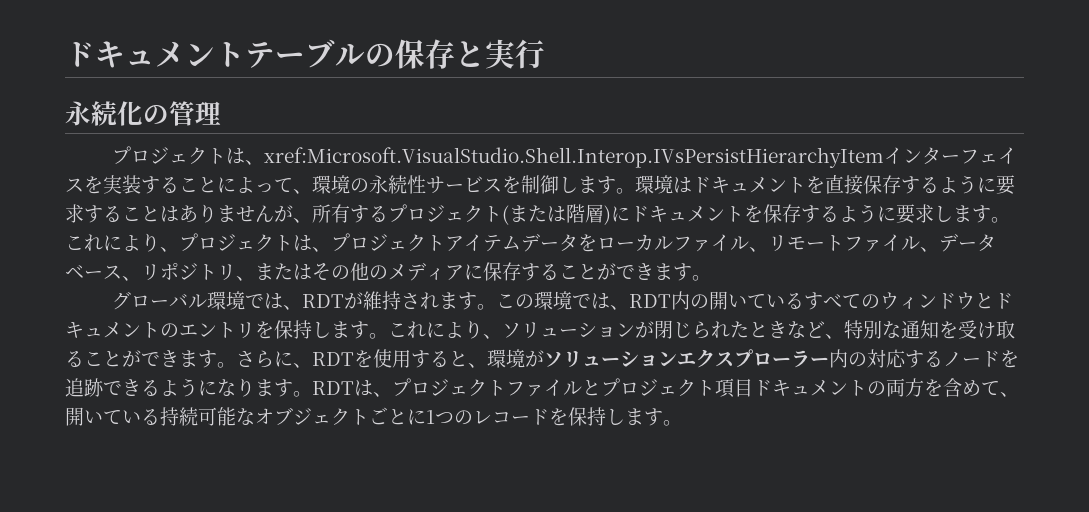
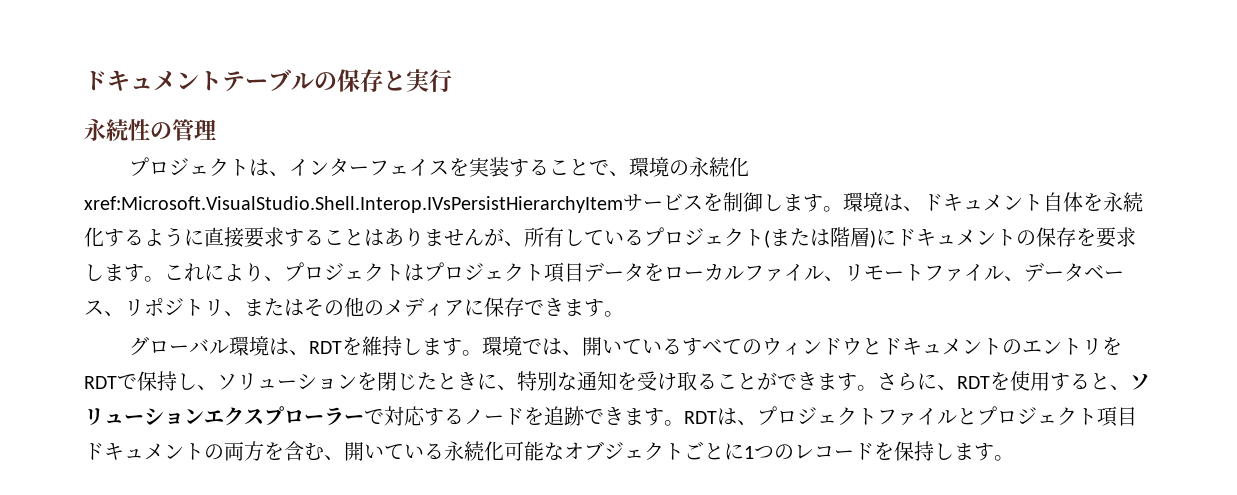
[117,101,143,126] 化 -> [128,119,150,141] 性
[264,147,885,168] xref:Microsoft.VisualStudio.Shell.Interop.IVsPersistHierarchyItem -> (290, 173) none
[217,177,293,193] によって -> [589,160,610,175] で
[407,175,426,194] 性 -> [729,157,750,177] [84,196,623,213] 化xref:Microsoft.VisualStudio.Shell.Interop.IVsPersistHierarchyItem
[692,175,996,195] ドキュメントを直接保存するように -> [903,192,1143,212] [84,227,244,248] 、ドキュメント自体を永続化するように直接
[350,205,369,223] す -> [564,229,624,246] してい
[744,204,896,223] を保存するように -> [1016,227,1096,247] の保存を
[312,233,521,252] 、プロジェクトアイテム -> [424,262,584,283] プロジェクト項目
[521,263,616,281] することが -> (524, 307) none
[245,291,710,310] では、RDTが維持されます。この環境では、RDT内の -> [269,336,583,356] は、RDTを維持します。環境では、
[274,320,825,339] 保持します。これにより、ソリューションが閉じられたときなど -> [84,371,497,391] RDTで保持し、ソリューションを閉じたときに
[487,349,544,368] 環境が -> (1130, 387) none
[829,349,867,368] 内の -> [364,409,384,424] で
[141,378,255,397] るようになり -> (624, 416) none
[962,380,1019,397] [65,407,198,426] めて、開いている持続 -> [304,441,504,461] む、開いている永続化

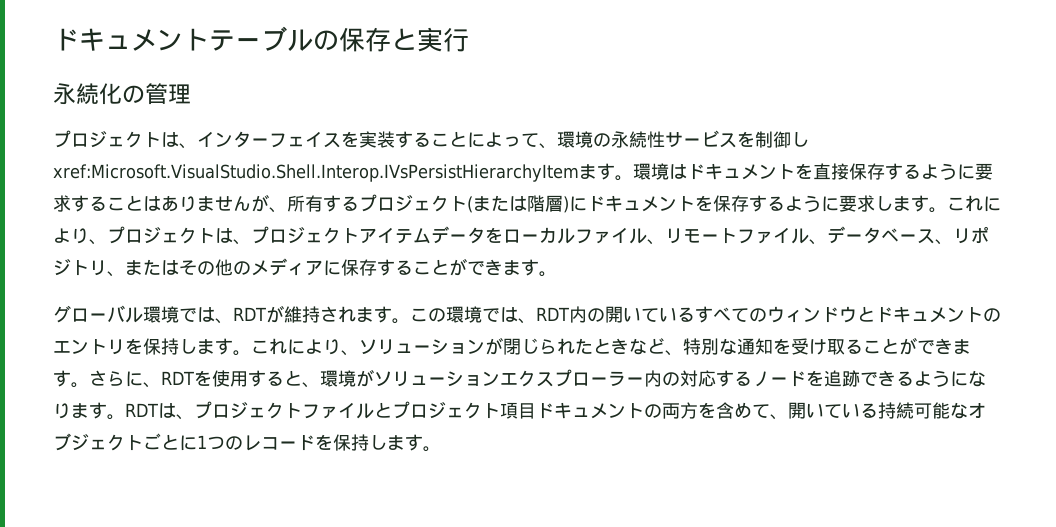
[128,119,150,141] 性 -> [99,83,122,105] 化
[589,160,610,175] で -> [467,132,539,148] によって
[729,157,750,177] [84,196,623,213] 化xref:Microsoft.VisualStudio.Shell.Interop.IVsPersistHierarchyItem -> [647,131,665,148] 性
(783, 202) none -> [53,164,579,182] xref:Microsoft.VisualStudio.Shell.Interop.IVsPersistHierarchyItem
[903,192,1143,212] [84,227,244,248] 、ドキュメント自体を永続化するように直接 -> [687,163,975,180] ドキュメントを直接保存するように
[564,229,624,246] してい -> [323,195,341,212] す
[1016,227,1096,247] の保存を -> [695,195,839,212] を保存するように
[424,262,584,283] プロジェクト項目 -> [233,226,431,245] 、プロジェクトアイテム
(524, 307) none -> [377,258,467,276] することが
[269,336,583,356] は、RDTを維持します。環境では、 -> [179,305,605,324] では、RDTが維持されます。この環境では、RDT内の
[84,371,497,391] RDTで保持し、ソリューションを閉じたときに -> [143,337,665,356] 保持します。これにより、ソリューションが閉じられたときなど
(1130, 387) none -> [320,369,374,387] 環境が
[364,409,384,424] で -> [644,370,680,387] 内の
(624, 416) none -> [896,370,986,387] [53,403,71,419] るようになり
[304,441,504,461] む、開いている永続化 -> [734,402,914,420] めて、開いている持続

